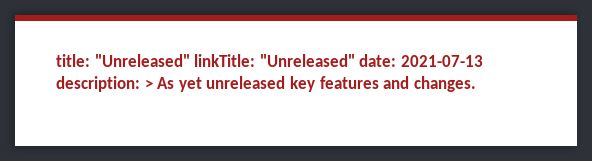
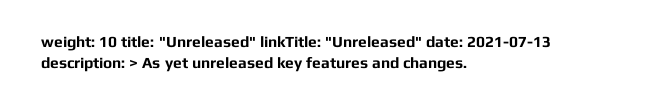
(56, 60) none -> [41,36,118,51] weight: 10

